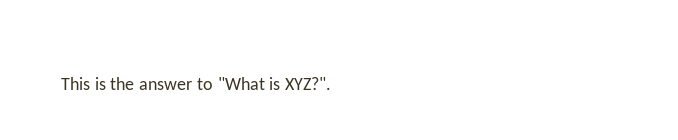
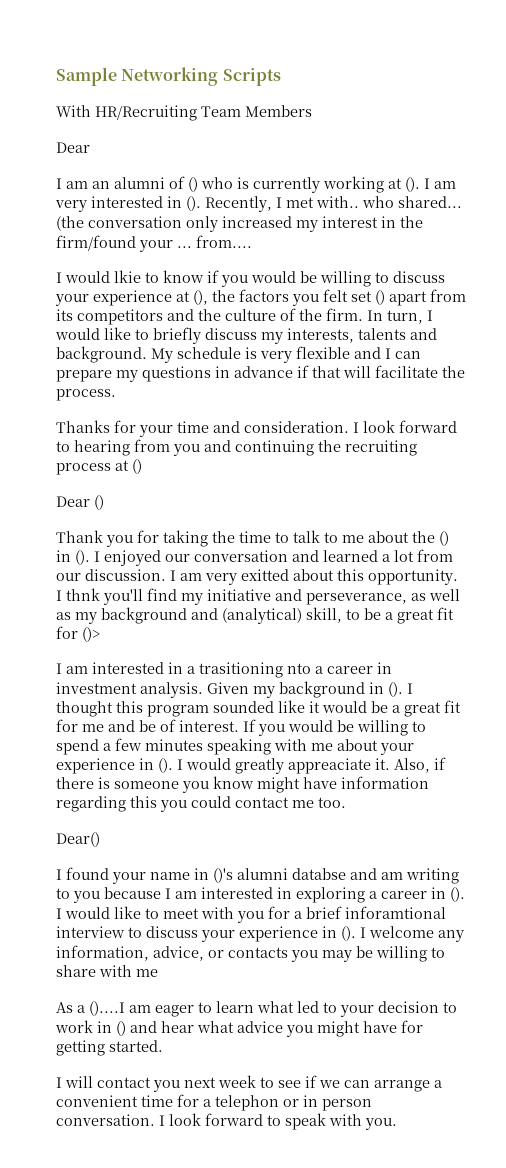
[61,77,332,90] This is the answer to "What is XYZ?". -> [56,67,281,86] [56,105,312,121] [56,142,90,153] [56,176,456,193] [55,196,462,212] [56,216,423,232] [56,235,252,252] [56,270,445,287] [55,289,466,306] [56,308,433,325] [55,327,437,344] [56,346,421,363] [56,365,465,382] [56,389,116,401] [56,420,457,437] [56,439,417,456] [56,459,142,475] [56,495,104,510] [56,530,449,547] [56,549,453,566] [56,569,458,585] [56,588,460,605] [56,607,454,624] [56,626,100,642] [56,662,392,678] [56,681,413,698] [56,700,461,717] [56,719,426,736] [56,738,414,755] [56,757,446,774] [56,776,429,793] [56,796,346,812] [56,832,100,847] [56,867,459,884] [56,887,465,903] [56,906,446,923] [56,926,464,942] [56,945,445,962] [56,965,158,977] [56,1001,457,1017] [55,1020,423,1037] [56,1040,163,1056] [56,1075,442,1092] [56,1094,372,1111] [56,1113,397,1130] Sample Networking Scripts // With HR/Recruiting Team Members // Dear // I am an alumni of () who is currently working at (). I am very interested in (). Recently, I met with.. who shared... (the conversation only increased my interest in the firm/found your ... from.... // I would lkie to know if you would be willing to discuss your experience at (), the factors you felt set () apart from its competitors and the culture of the firm. In turn, I would like to briefly discuss my interests, talents and background. My schedule is very flexible and I can prepare my questions in advance if that will facilitate the process. // Thanks for your time and consideration. I look forward to hearing from you and continuing the recruiting process at () // Dear () // Thank you for taking the time to talk to me about the () in (). I enjoyed our conversation and learned a lot from our discussion. I am very exitted about this opportunity. I thnk you'll find my initiative and perseverance, as well as my background and (analytical) skill, to be a great fit for ()> // I am interested in a trasitioning nto a career in investment analysis. Given my background in (). I thought this program sounded like it would be a great fit for me and be of interest. If you would be willing to spend a few minutes speaking with me about your experience in (). I would greatly appreaciate it. Also, if there is someone you know might have information regarding this you could contact me too. // Dear() // I found your name in ()'s alumni databse and am writing to you because I am interested in exploring a career in (). I would like to meet with you for a brief inforamtional interview to discuss your experience in (). I welcome any information, advice, or contacts you may be willing to share with me // As a ()....I am eager to learn what led to your decision to work in () and hear what advice you might have for getting started. // I will contact you next week to see if we can arrange a convenient time for a telephon or in person conversation. I look forward to speak with you.

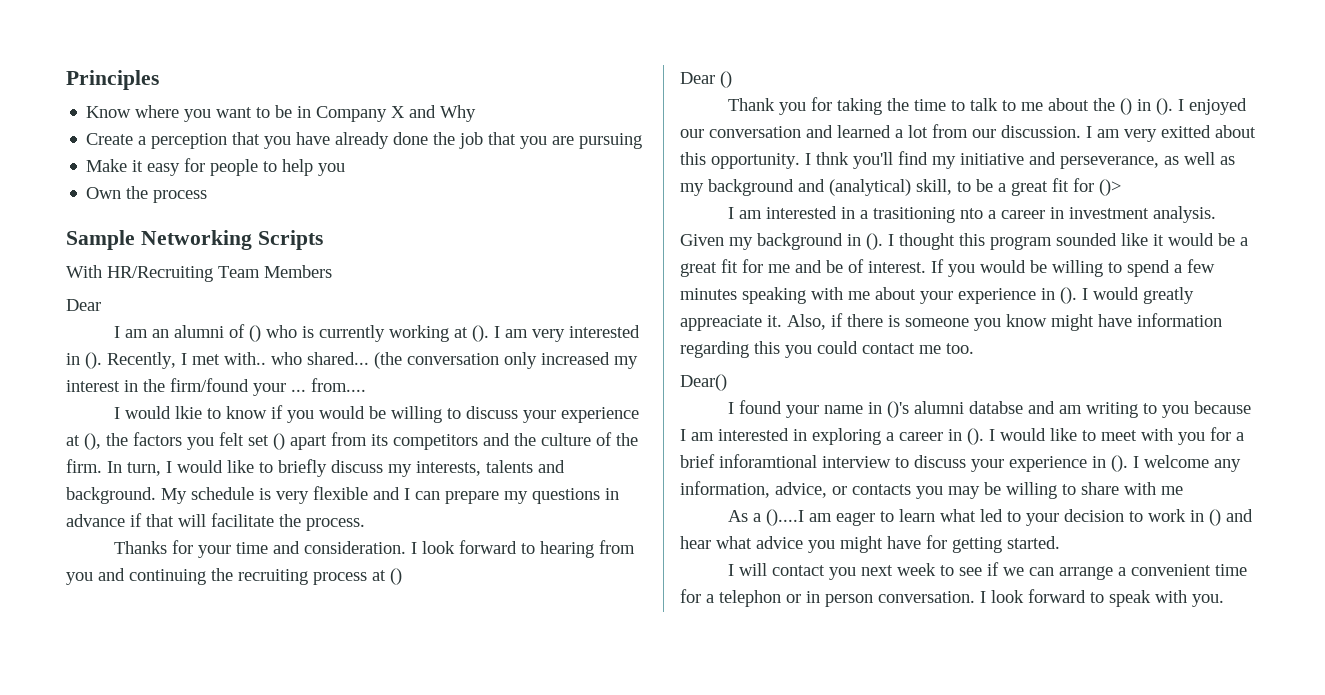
(56, 76) none -> [66,70,159,90] [86,105,477,122] [86,132,643,149] [86,158,346,176] [86,186,208,203] Principles // Know where you want to be in Company X and Why // Create a perception that you have already done the job that you are pursuing // Make it easy for people to help you // Own the process //

